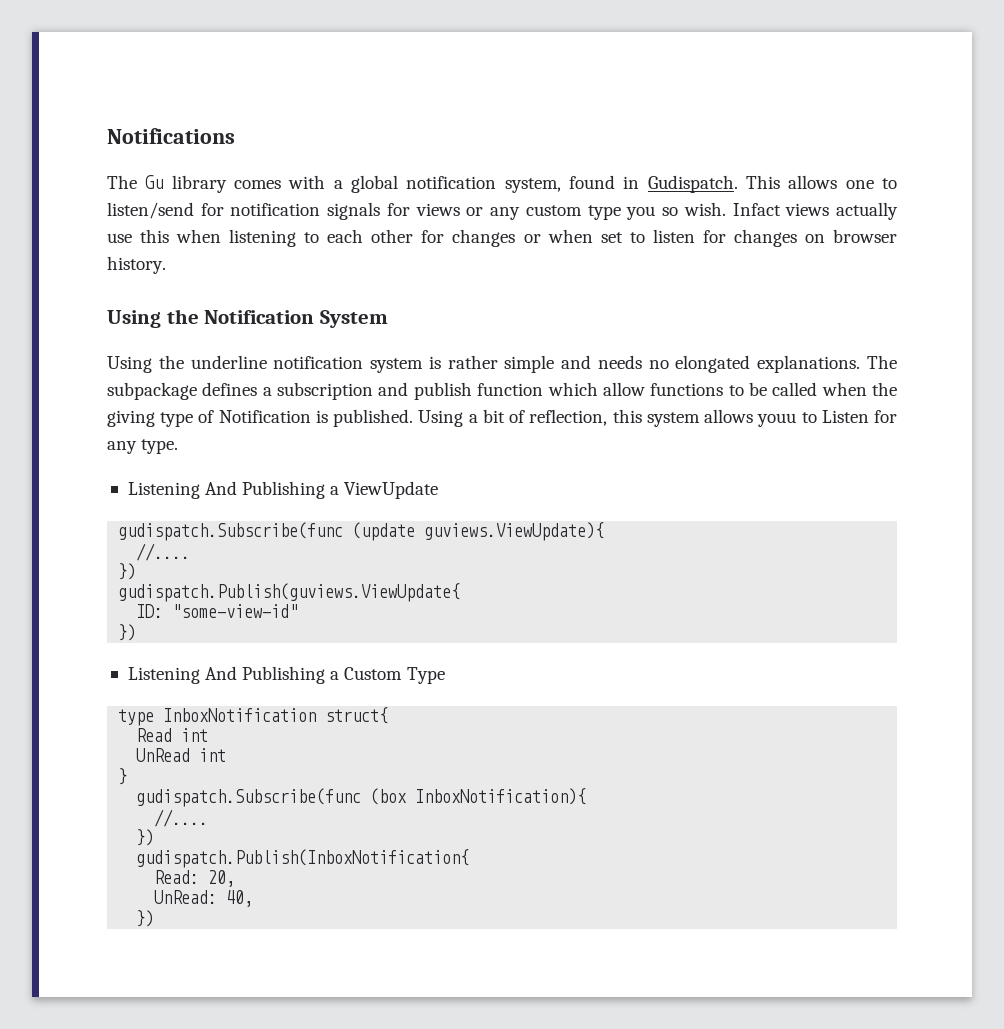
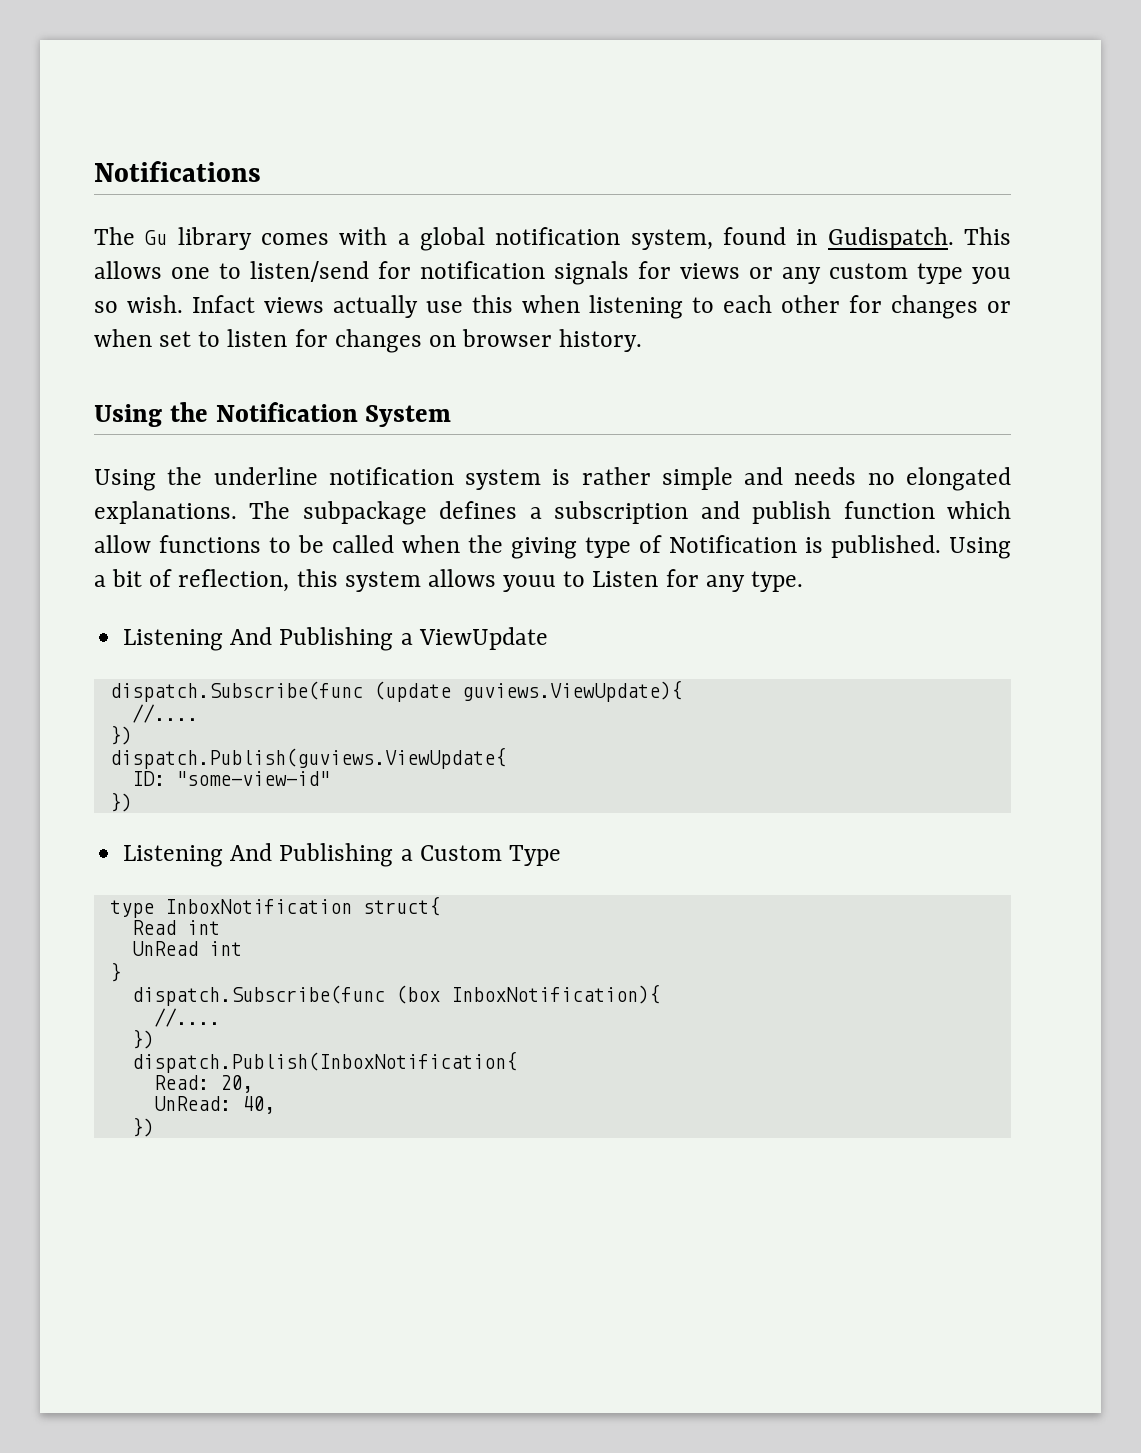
[118,522,344,541] gudispatch.Subscribe(func -> [109,681,363,702] dispatch.Subscribe(func
[118,583,461,602] gudispatch.Publish(guviews.ViewUpdate{ -> [109,747,506,769] dispatch.Publish(guviews.ViewUpdate{
[136,788,362,807] gudispatch.Subscribe(func -> [131,985,385,1006] dispatch.Subscribe(func
[136,849,470,868] gudispatch.Publish(InboxNotification{ -> [131,1051,517,1073] dispatch.Publish(InboxNotification{

